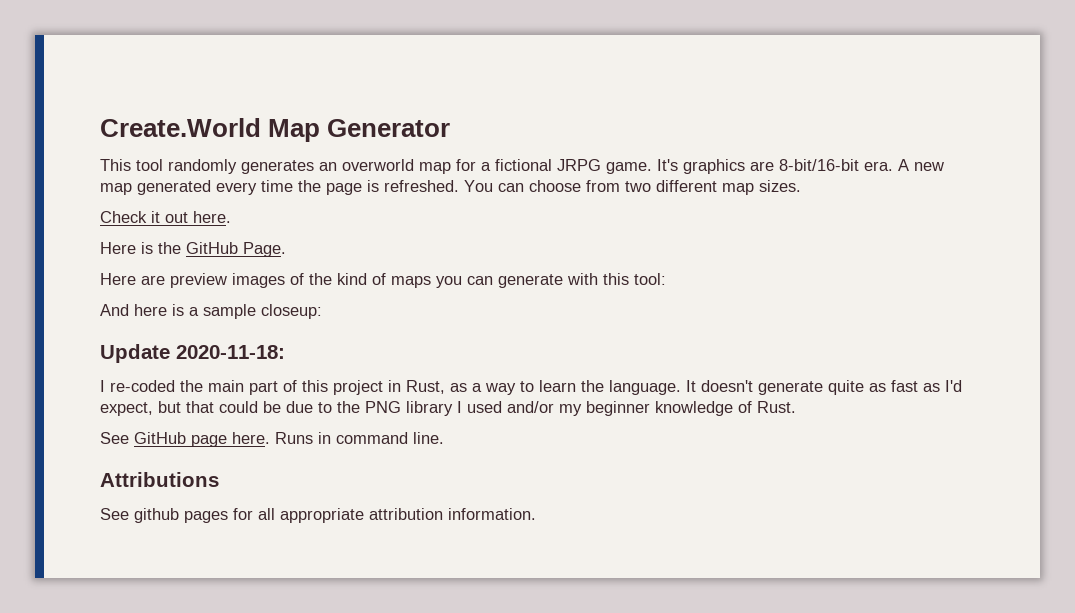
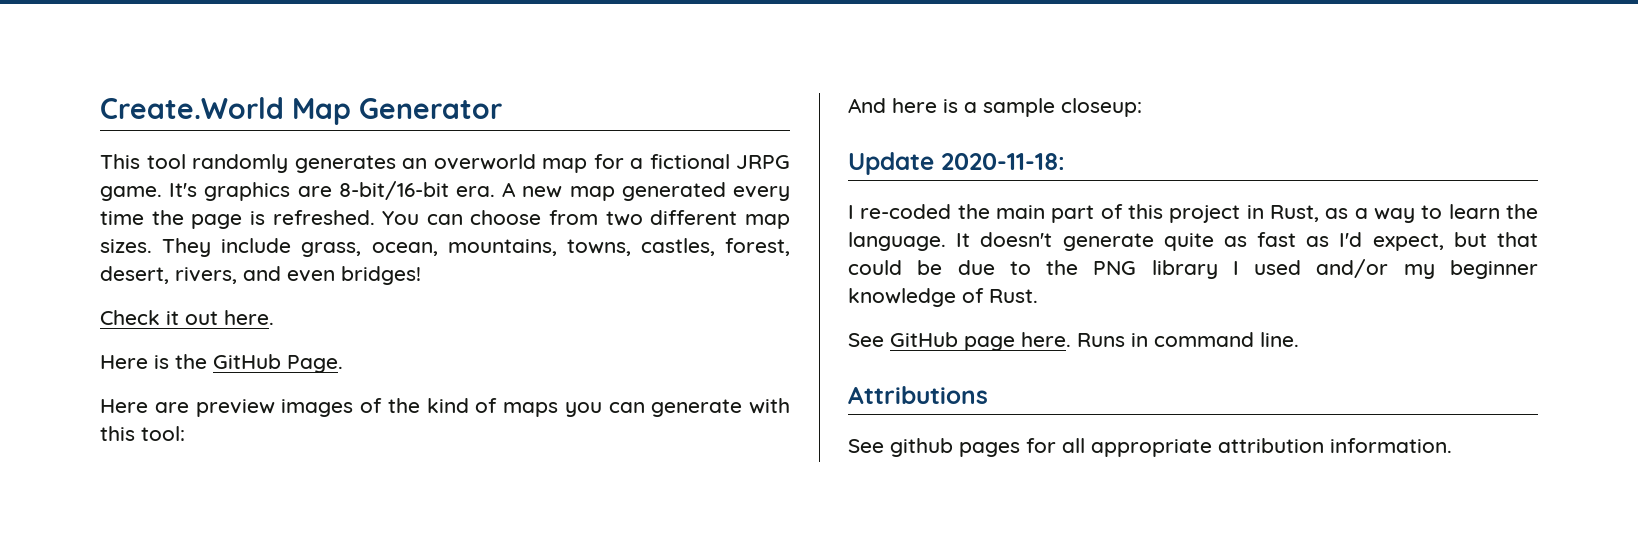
(801, 186) none -> [162,238,790,257] [100,266,421,285] They include grass, ocean, mountains, towns, castles, forest, desert, rivers, and even bridges!

